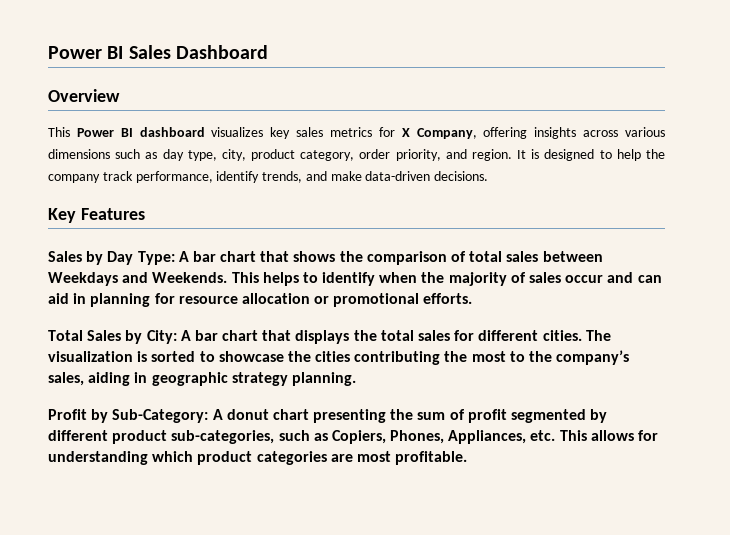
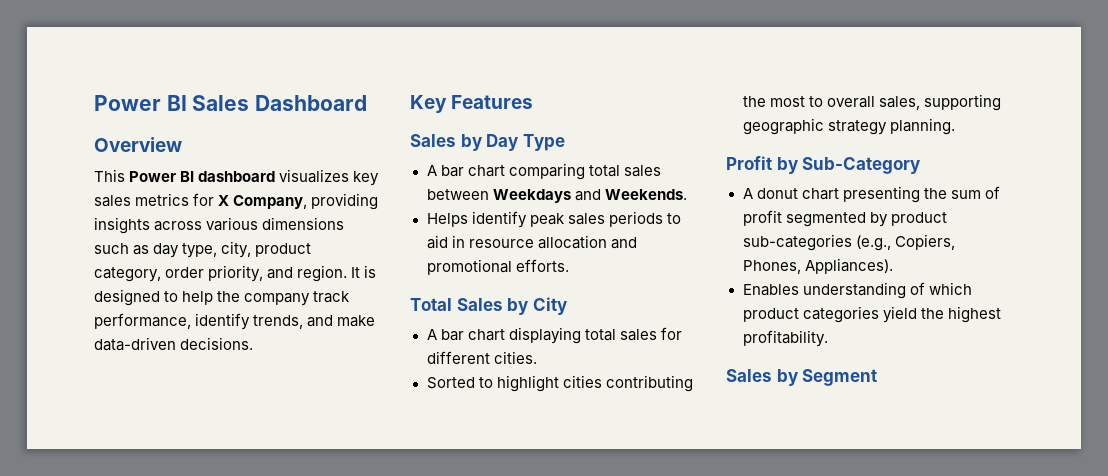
[483,127,528,139] offering -> [311,193,379,210] providing
[137,251,467,265] Type: A bar chart that shows the comparison of -> [522,134,565,151] [426,163,585,180] Type // A bar chart comparing
[231,272,662,286] [48,293,175,307] This helps to identify when the majority of sales occur and can aid in planning for -> [426,211,681,228] [426,235,465,249] // Helps identify peak sales periods to aid in
[314,296,330,304] or -> [610,237,637,249] and
[146,330,377,344] City: A bar chart that displays the -> [532,297,567,315] [426,327,581,344] City // A bar chart displaying
[585,330,611,341] [48,351,311,362] The visualization is sorted to showcase the -> [426,375,559,392] // Sorted to highlight
[529,350,630,365] [48,372,148,386] the company’s sales, aiding in -> [826,94,1001,111] overall sales, supporting
[112,409,209,423] Sub-Category: -> [802,157,921,174] Sub-Category //
[48,430,659,444] [48,451,468,465] different product sub-categories, such as Copiers, Phones, Appliances, etc. This allows for understanding which product categories are most profitable. -> [890,212,947,226] [742,234,955,251] [742,258,893,274] [742,282,972,299] [742,306,1001,323] [742,330,828,347] [726,369,878,386] product sub-categories (e.g., Copiers, Phones, Appliances). // Enables understanding of which product categories yield the highest profitability. // Sales by Segment

